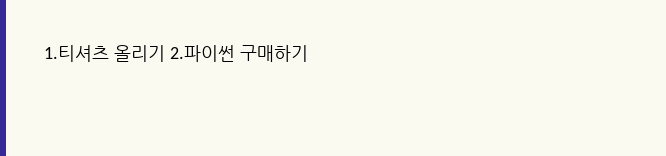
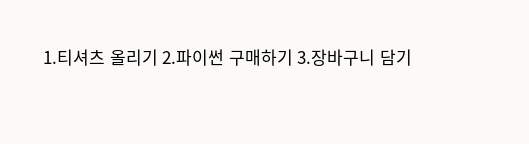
(308, 53) none -> [297,49,412,66] 3.장바구니 담기

